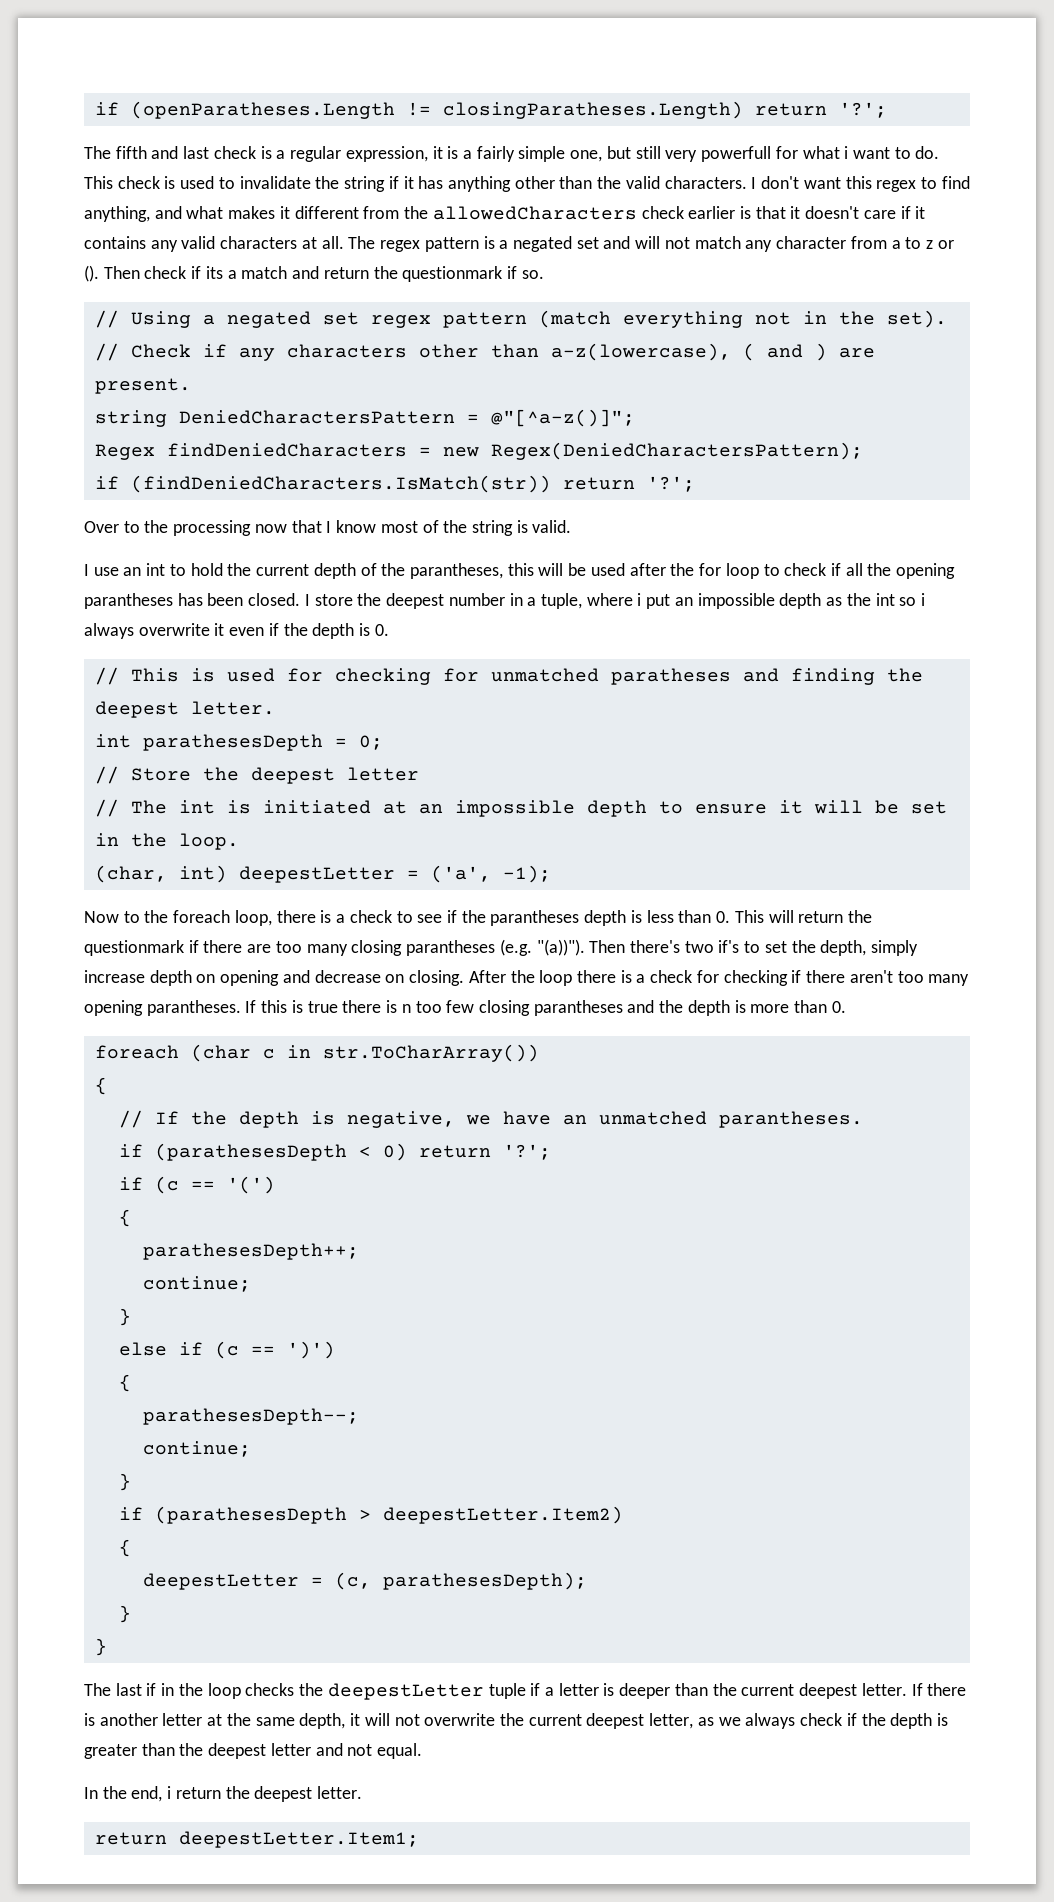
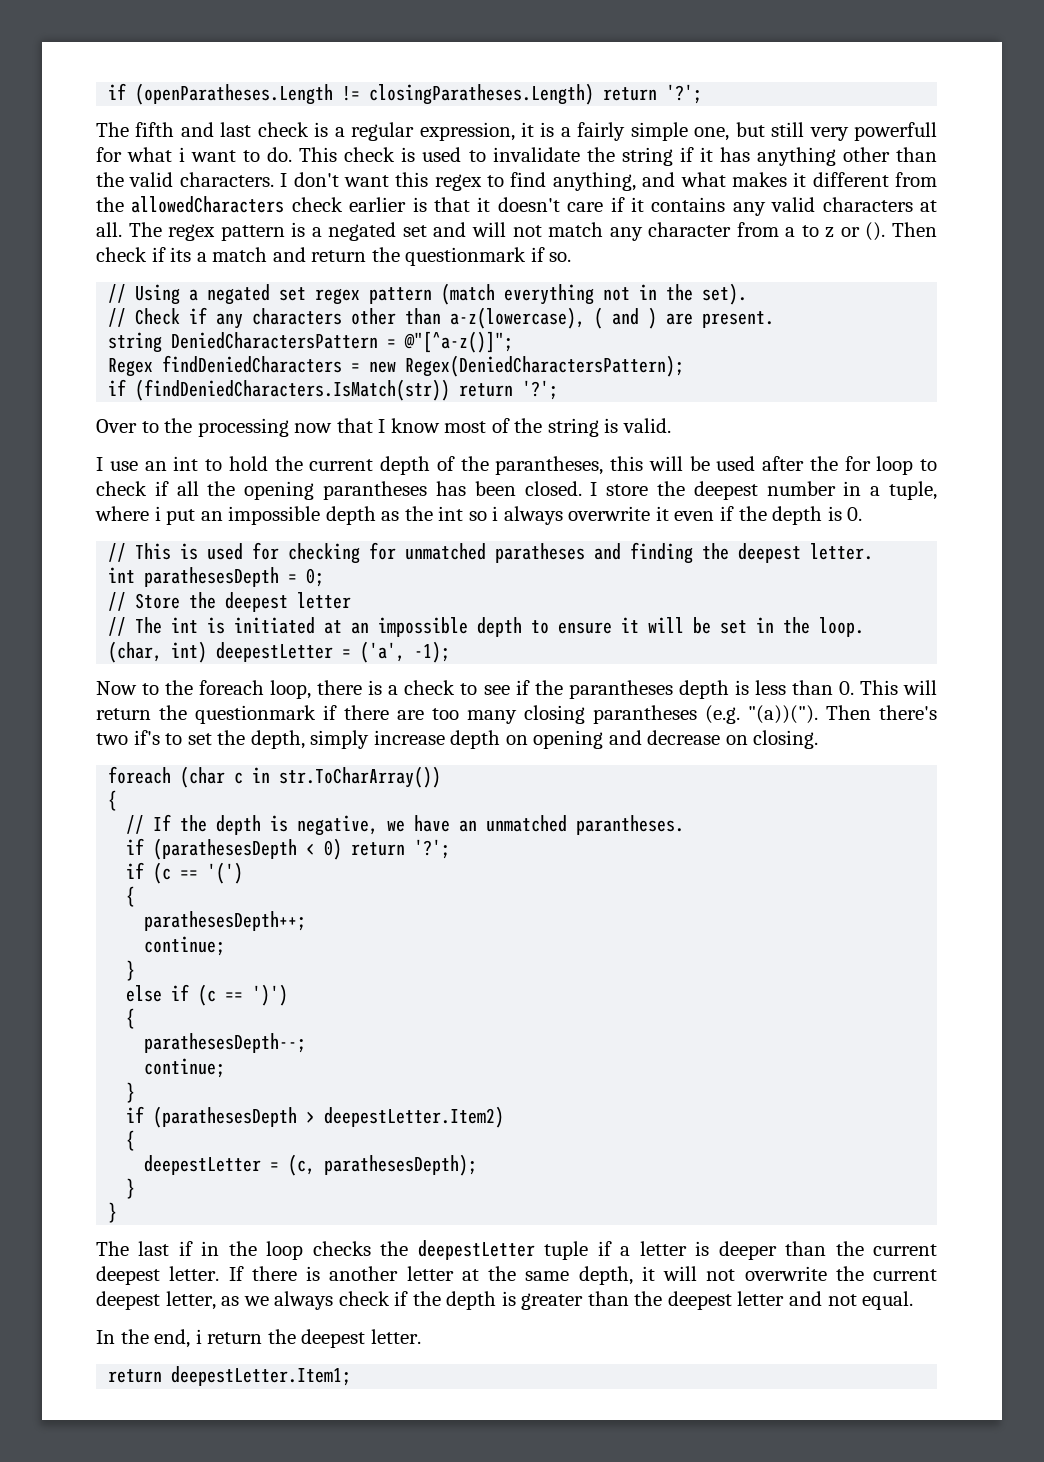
[536,939,585,956] "(a))"). -> [748,705,818,724] "(a))(").
[468,970,970,986] [84,1000,846,1016] After the loop there is a check for checking if there aren't too many opening parantheses. If this is true there is n too few closing parantheses and the depth is more than 0. -> (819, 739) none

